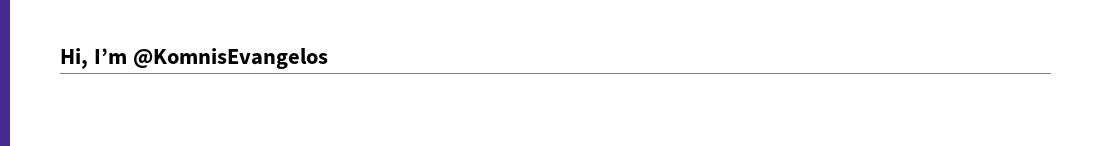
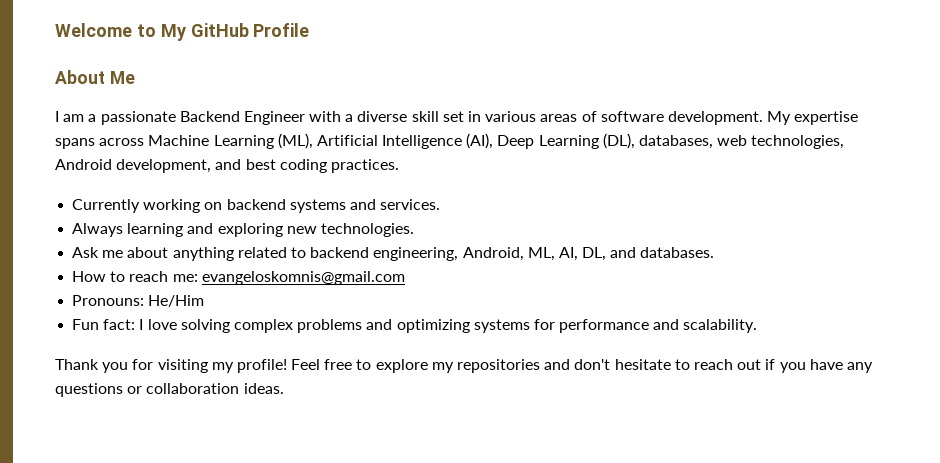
[60,48,329,69] Hi, I’m @KomnisEvangelos -> [55,23,310,41] [55,70,135,84] [55,111,859,125] [55,133,845,149] [55,159,399,173] [72,199,441,213] [72,223,414,237] [72,247,715,261] [72,271,405,285] [72,295,205,307] [72,319,758,333] [55,359,873,373] [55,383,284,397] Welcome to My GitHub Profile // About Me // I am a passionate Backend Engineer with a diverse skill set in various areas of software development. My expertise spans across Machine Learning (ML), Artificial Intelligence (AI), Deep Learning (DL), databases, web technologies, Android development, and best coding practices. // Currently working on backend systems and services. // Always learning and exploring new technologies. // Ask me about anything related to backend engineering, Android, ML, AI, DL, and databases. // How to reach me: evangeloskomnis@gmail.com // Pronouns: He/Him // Fun fact: I love solving complex problems and optimizing systems for performance and scalability. // Thank you for visiting my profile! Feel free to explore my repositories and don't hesitate to reach out if you have any questions or collaboration ideas.

